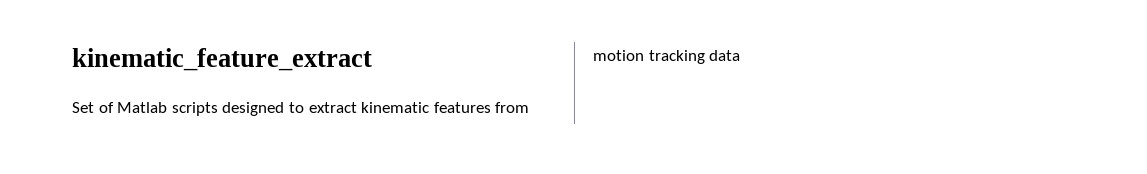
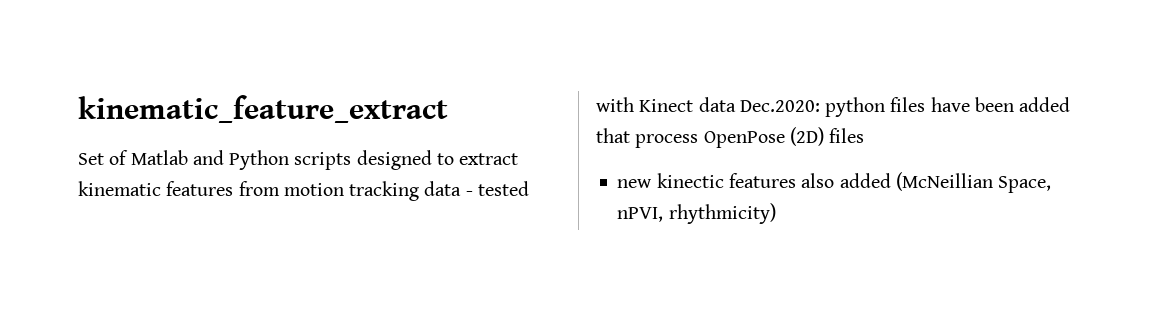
(168, 107) none -> [192,150,290,170] and Python
(741, 55) none -> [465,181,529,196] [596,97,1071,117] [596,127,865,148] [617,172,1052,193] [617,203,776,224] - tested with Kinect data Dec.2020: python files have been added that process OpenPose (2D) files // new kinectic features also added (McNeillian Space, nPVI, rhythmicity)

